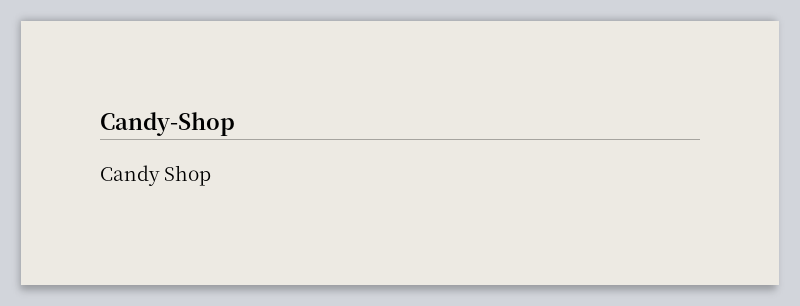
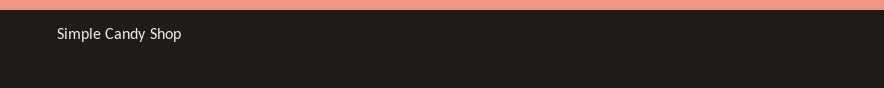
[100,112,235,136] Candy-Shop // -> [57,28,101,42] Simple

